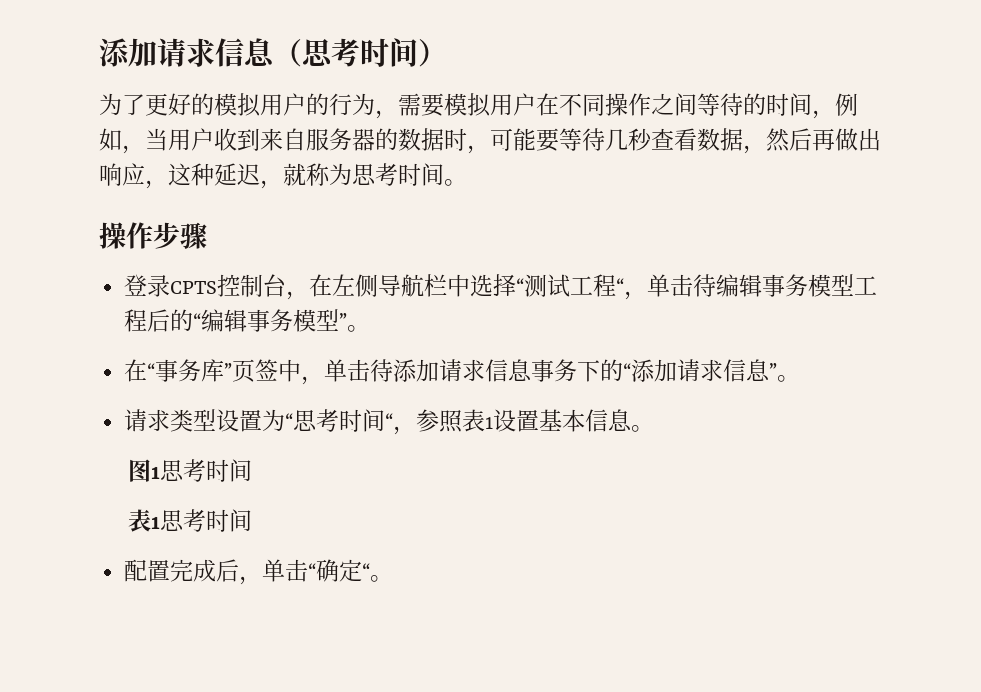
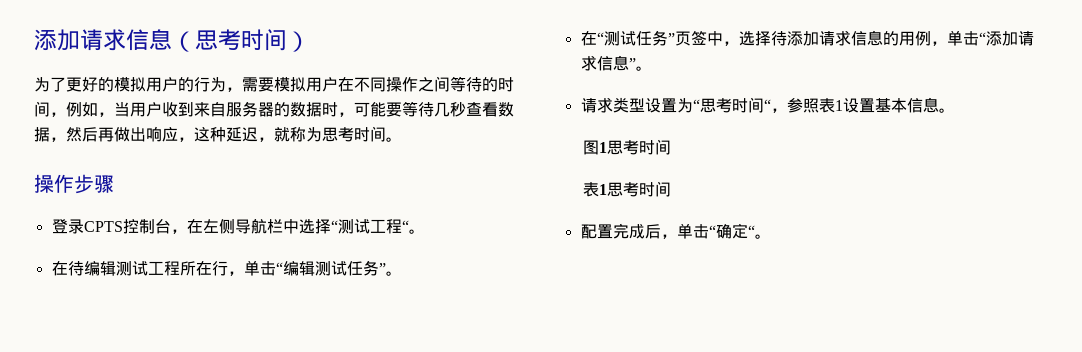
[624,274,878,300] [124,309,340,332] ，单击待编辑事务模型工程后的“编辑事务模型 -> [408,229,425,234] [51,260,379,276] 。 // 在待编辑测试工程所在行，单击“编辑测试任务
[155,359,225,382] 事务库 -> [603,30,668,46] 测试任务
[324,359,371,382] 单击 -> [738,31,771,46] 选择
[531,359,624,382] 事务下的 -> [882,30,979,46] 的用例，单击

